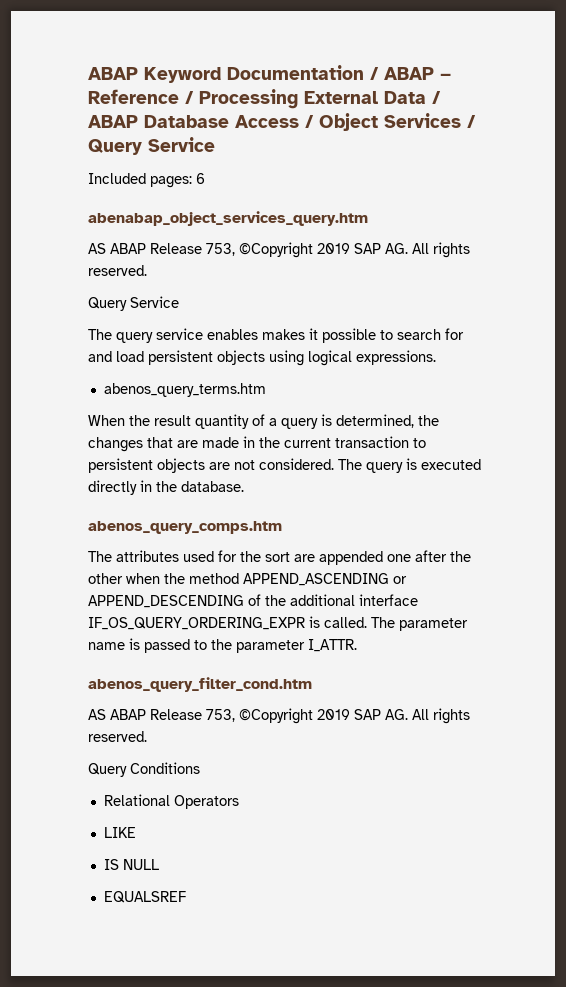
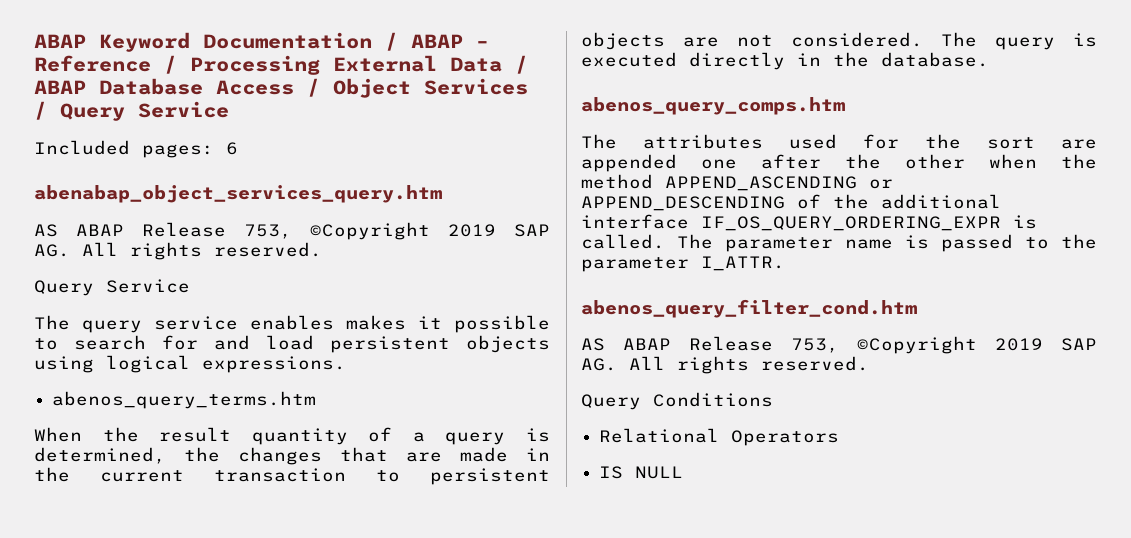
[103,827,136,838] // LIKE -> (840, 438) none
[103,891,186,903] // EQUALSREF -> (684, 472) none

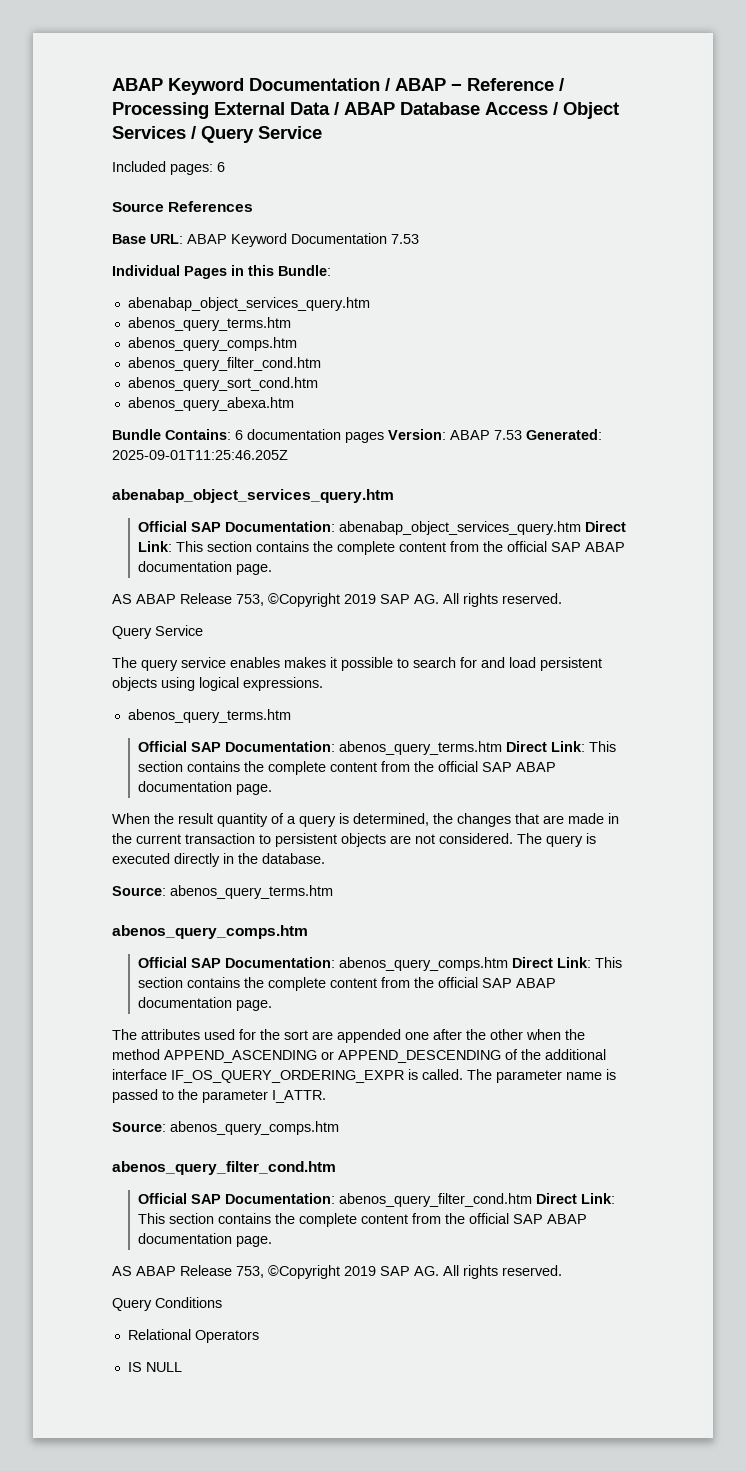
[34,185,442,203] abenabap_object_services_query.htm -> [112,201,254,212] [112,233,419,247] [112,265,331,279] [127,297,370,311] [127,317,291,331] [127,337,297,351] [127,357,321,371] [127,377,318,391] [127,397,294,411] [112,429,602,443] [112,450,288,460] [112,489,394,503] [138,521,627,535] [138,541,626,555] [138,561,273,575] Source References // Base URL: ABAP Keyword Documentation 7.53 // Individual Pages in this Bundle: // abenabap_object_services_query.htm // abenos_query_terms.htm // abenos_query_comps.htm // abenos_query_filter_cond.htm // abenos_query_sort_cond.htm // abenos_query_abexa.htm // Bundle Contains: 6 documentation pages Version: ABAP 7.53 Generated: 2025-09-01T11:25:46.205Z // abenabap_object_services_query.htm // Official SAP Documentation: abenabap_object_services_query.htm Direct Link: This section contains the complete content from the official SAP ABAP documentation page.
(317, 400) none -> [138,741,617,755] [138,761,557,775] [138,781,273,795] // Official SAP Documentation: abenos_query_terms.htm Direct Link: This section contains the complete content from the official SAP ABAP documentation page.
[581,97,845,115] // abenos_query_comps.htm -> [112,885,333,899] [112,925,308,939] [138,957,623,971] [138,977,557,991] [138,997,273,1011] // Source: abenos_query_terms.htm // abenos_query_comps.htm // Official SAP Documentation: abenos_query_comps.htm Direct Link: This section contains the complete content from the official SAP ABAP documentation page.
[581,299,917,318] // abenos_query_filter_cond.htm -> [112,1121,339,1135] [112,1161,336,1175] [138,1193,616,1207] [138,1213,588,1227] [138,1233,273,1247] // Source: abenos_query_comps.htm // abenos_query_filter_cond.htm // Official SAP Documentation: abenos_query_filter_cond.htm Direct Link: This section contains the complete content from the official SAP ABAP documentation page.

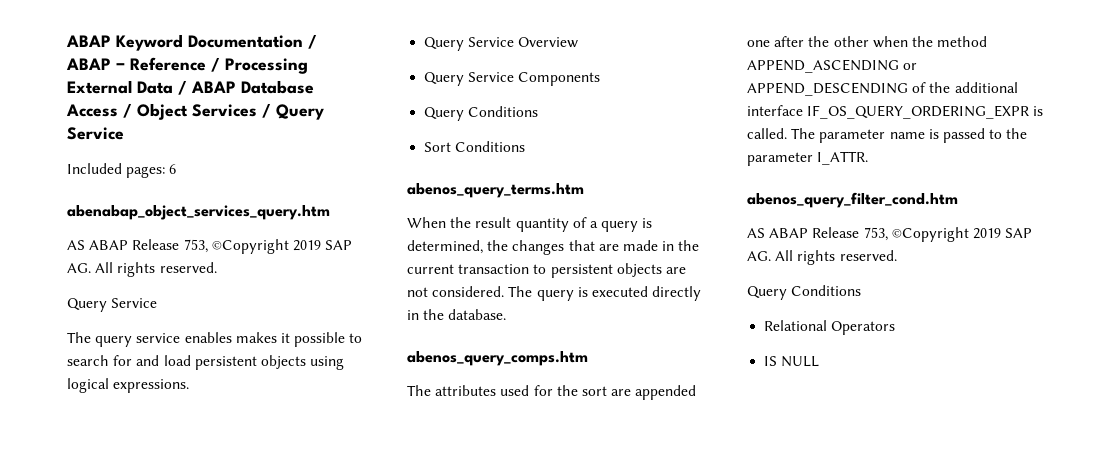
[112,201,254,212] [112,233,419,247] [112,265,331,279] [127,297,370,311] [127,317,291,331] [127,337,297,351] [127,357,321,371] [127,377,318,391] [127,397,294,411] [112,429,602,443] [112,450,288,460] [112,489,394,503] [138,521,627,535] [138,541,626,555] [138,561,273,575] Source References // Base URL: ABAP Keyword Documentation 7.53 // Individual Pages in this Bundle: // abenabap_object_services_query.htm // abenos_query_terms.htm // abenos_query_comps.htm // abenos_query_filter_cond.htm // abenos_query_sort_cond.htm // abenos_query_abexa.htm // Bundle Contains: 6 documentation pages Version: ABAP 7.53 Generated: 2025-09-01T11:25:46.205Z // abenabap_object_services_query.htm // Official SAP Documentation: abenabap_object_services_query.htm Direct Link: This section contains the complete content from the official SAP ABAP documentation page. -> [67,205,330,220] abenabap_object_services_query.htm
[127,709,291,723] [138,741,617,755] [138,761,557,775] [138,781,273,795] abenos_query_terms.htm // Official SAP Documentation: abenos_query_terms.htm Direct Link: This section contains the complete content from the official SAP ABAP documentation page. -> [424,37,579,51] [424,72,601,86] [424,106,539,121] [424,141,526,152] [407,183,584,198] Query Service Overview // Query Service Components // Query Conditions // Sort Conditions // abenos_query_terms.htm
[112,885,333,899] [112,925,308,939] [138,957,623,971] [138,977,557,991] [138,997,273,1011] // Source: abenos_query_terms.htm // abenos_query_comps.htm // Official SAP Documentation: abenos_query_comps.htm Direct Link: This section contains the complete content from the official SAP ABAP documentation page. -> [407,351,588,366] // abenos_query_comps.htm
[112,1121,339,1135] [112,1161,336,1175] [138,1193,616,1207] [138,1213,588,1227] [138,1233,273,1247] // Source: abenos_query_comps.htm // abenos_query_filter_cond.htm // Official SAP Documentation: abenos_query_filter_cond.htm Direct Link: This section contains the complete content from the official SAP ABAP documentation page. -> [747,192,958,208] // abenos_query_filter_cond.htm

